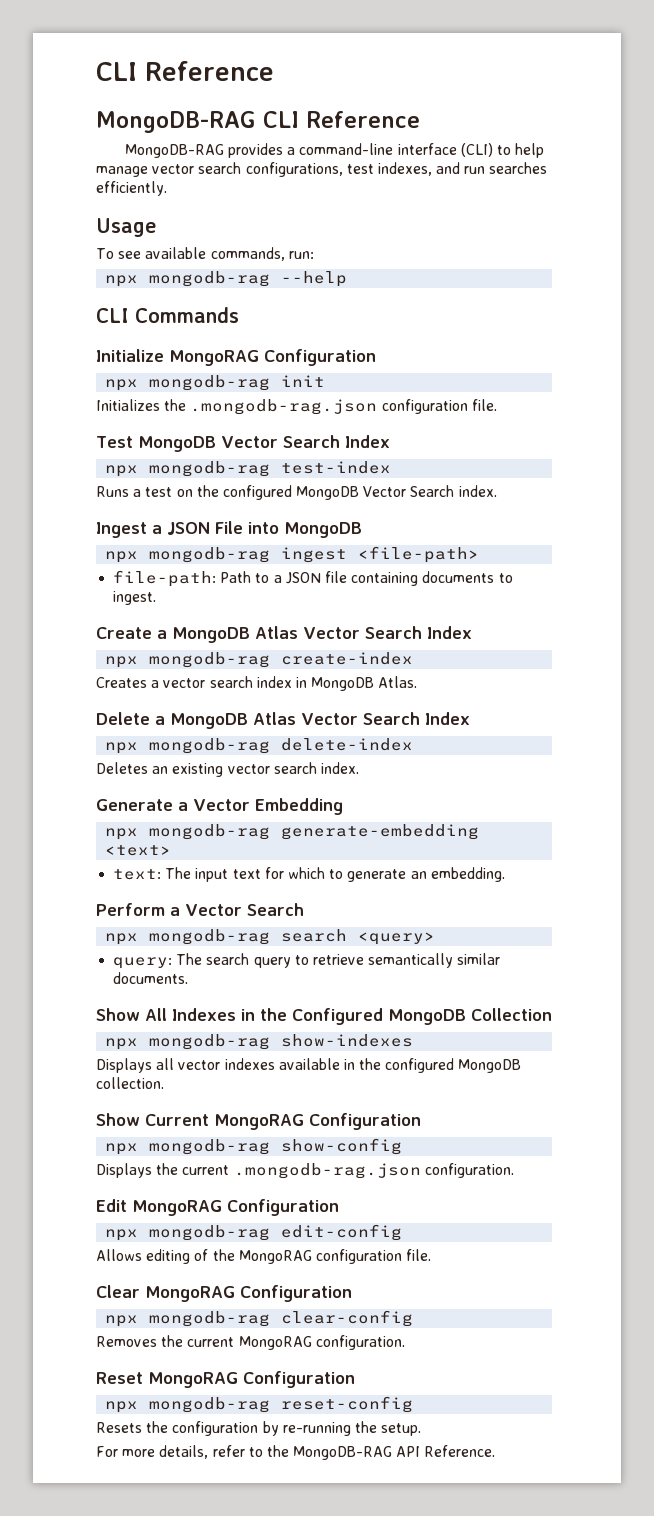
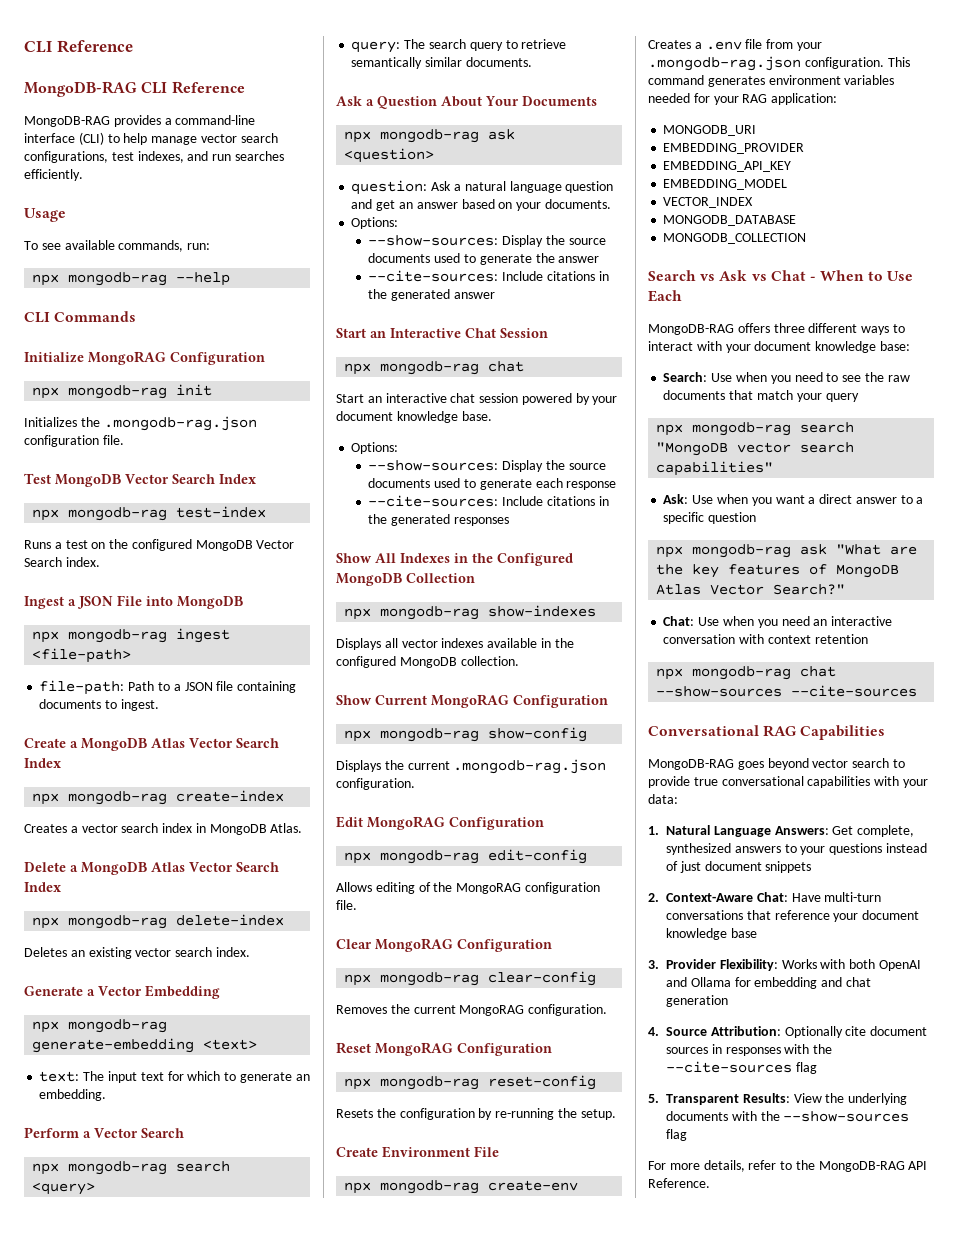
(189, 978) none -> [336,96,597,109] [344,129,516,143] [344,148,435,163] [351,180,614,195] [351,199,611,211] [351,217,399,229] [368,235,606,247] [368,253,600,265] [368,270,609,282] [368,289,496,301] [336,328,548,338] [344,361,525,375] [336,393,618,405] [336,411,492,423] [351,442,399,454] [368,460,606,472] [368,478,617,490] [368,495,609,507] [368,514,510,526] // Ask a Question About Your Documents // npx mongodb-rag ask <question> // question: Ask a natural language question and get an answer based on your documents. // Options: // --show-sources: Display the source documents used to generate the answer // --cite-sources: Include citations in the generated answer // Start an Interactive Chat Session // npx mongodb-rag chat // Start an interactive chat session powered by your document knowledge base. // Options: // --show-sources: Display the source documents used to generate each response // --cite-sources: Include citations in the generated responses
(422, 1429) none -> [336,1146,499,1158] [344,1180,579,1194] [648,39,822,51] [648,56,910,71] [648,75,895,87] [648,93,838,105] [663,125,757,136] [663,143,805,154] [663,161,792,172] [663,179,788,190] [663,197,754,208] [663,215,797,226] [663,233,807,244] [648,270,914,281] [648,290,682,302] [648,323,905,335] [648,341,910,353] [663,372,910,384] [663,390,859,402] [656,422,855,436] [656,442,855,456] [656,461,774,476] [663,494,924,506] [663,512,757,524] [656,544,918,558] [656,564,900,578] [656,584,846,595] [663,616,893,628] [663,634,868,644] [656,666,837,680] [656,685,918,697] [648,725,886,740] [648,758,905,770] [648,776,928,788] [648,794,678,804] [648,825,915,837] [666,843,927,855] [666,861,812,873] [648,892,882,902] [666,910,920,922] [666,928,757,940] [648,959,921,971] [666,977,871,989] [666,995,728,1007] [648,1026,928,1038] [666,1044,833,1056] [666,1061,817,1074] [648,1093,908,1105] [666,1111,910,1122] [666,1129,687,1141] // Create Environment File // npx mongodb-rag create-env // Creates a .env file from your .mongodb-rag.json configuration. This command generates environment variables needed for your RAG application: // MONGODB_URI // EMBEDDING_PROVIDER // EMBEDDING_API_KEY // EMBEDDING_MODEL // VECTOR_INDEX // MONGODB_DATABASE // MONGODB_COLLECTION // Search vs Ask vs Chat - When to Use Each // MongoDB-RAG offers three different ways to interact with your document knowledge base: // Search: Use when you need to see the raw documents that match your query // npx mongodb-rag search "MongoDB vector search capabilities" // Ask: Use when you want a direct answer to a specific question // npx mongodb-rag ask "What are the key features of MongoDB Atlas Vector Search?" // Chat: Use when you need an interactive conversation with context retention // npx mongodb-rag chat --show-sources --cite-sources // Conversational RAG Capabilities // MongoDB-RAG goes beyond vector search to provide true conversational capabilities with your data: // 1. Natural Language Answers: Get complete, synthesized answers to your questions instead of just document snippets // 2. Context-Aware Chat: Have multi-turn conversations that reference your document knowledge base // 3. Provider Flexibility: Works with both OpenAI and Ollama for embedding and chat generation // 4. Source Attribution: Optionally cite document sources in responses with the --cite-sources flag // 5. Transparent Results: View the underlying documents with the --show-sources flag

